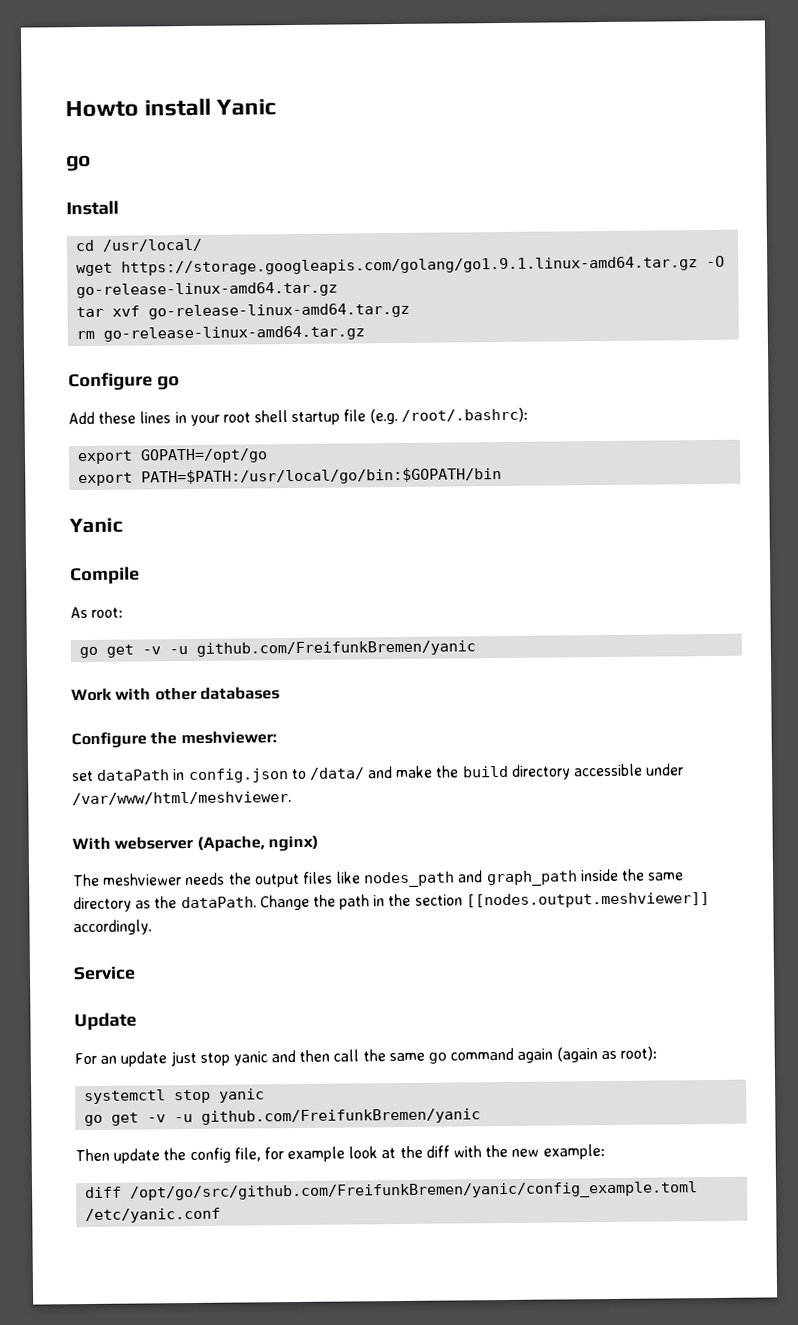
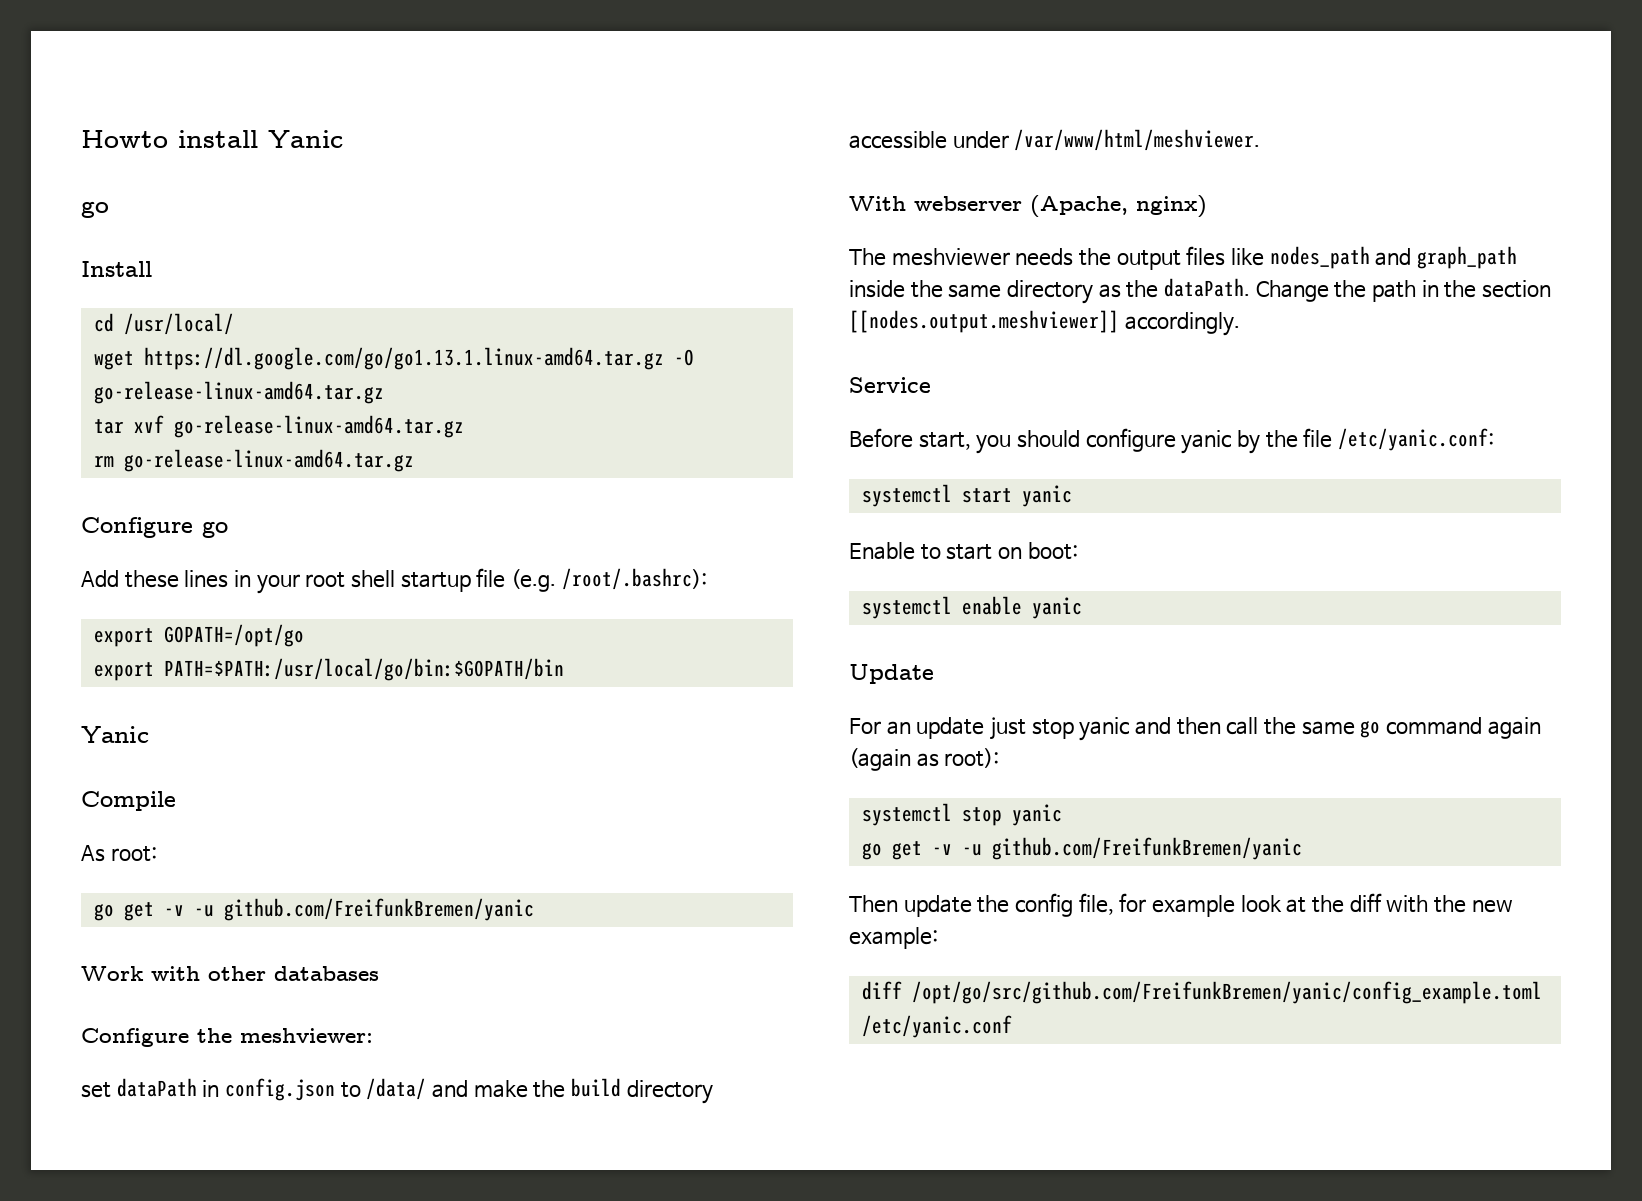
[121,256,699,276] https://storage.googleapis.com/golang/go1.9.1.linux-amd64.tar.gz -> [143,347,664,370] https://dl.google.com/go/go1.13.1.linux-amd64.tar.gz
(136, 973) none -> [849,428,1494,454] [861,484,1072,507] [849,542,1078,560] [861,596,1082,619] // Before start, you should configure yanic by the file /etc/yanic.conf: // systemctl start yanic // Enable to start on boot: // systemctl enable yanic

